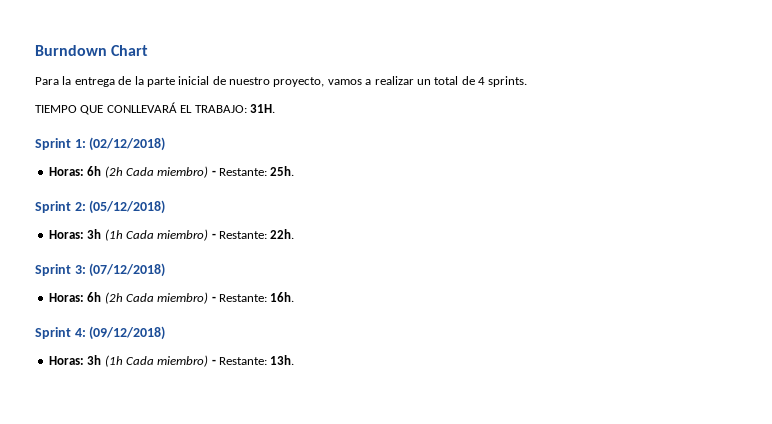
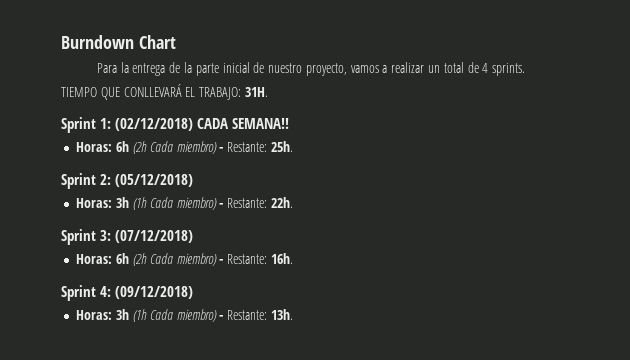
(166, 144) none -> [197,118,290,129] CADA SEMANA!!

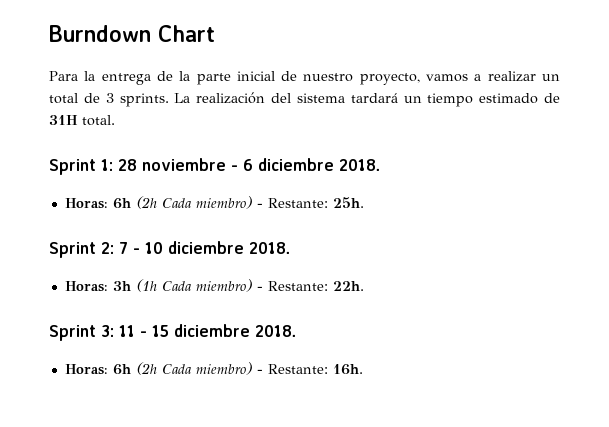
[482,63,489,73] 4 -> [105,93,114,103] 3
[61,84,268,100] [61,117,290,133] // TIEMPO QUE CONLLEVARÁ EL TRABAJO: 31H. // Sprint 1: (02/12/2018) CADA SEMANA!! -> [174,92,560,107] [49,115,115,126] [49,158,381,175] La realización del sistema tardará un tiempo estimado de 31H total. // Sprint 1: 28 noviembre - 6 diciembre 2018.
[115,174,194,187] (05/12/2018) -> [119,241,291,254] 7 - 10 diciembre 2018.
[115,230,194,243] (07/12/2018) -> [119,324,297,337] 11 - 15 diciembre 2018.
[61,285,194,301] [76,309,293,322] // Sprint 4: (09/12/2018) // Horas: 3h (1h Cada miembro) - Restante: 13h. -> (363, 369) none

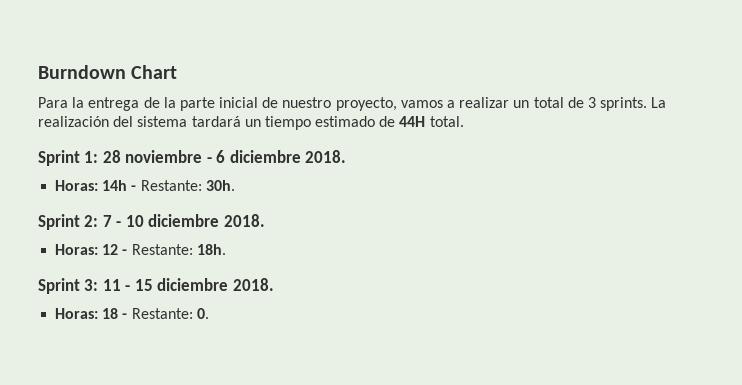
[49,115,78,125] 31H -> [399,116,426,127] 44H
[112,196,364,209] 6h (2h Cada miembro) - Restante: 25h. -> [102,180,235,191] 14h - Restante: 30h.
[112,279,364,292] 3h (1h Cada miembro) - Restante: 22h. -> [102,244,226,255] 12 - Restante: 18h.
[112,362,363,375] 6h (2h Cada miembro) - Restante: 16h. -> [102,308,209,319] 18 - Restante: 0.

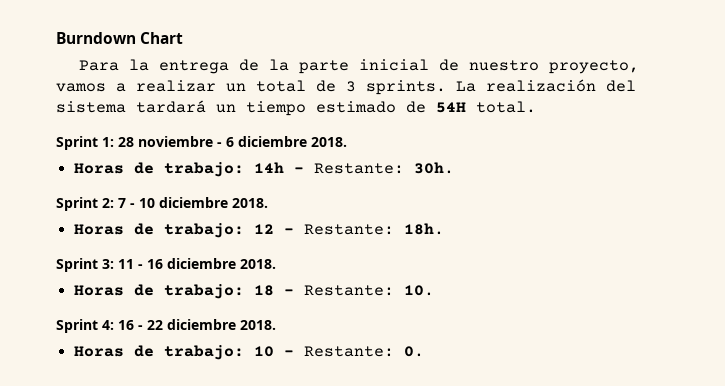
[399,116,426,127] 44H -> [436,102,466,113] 54H
[55,180,99,191] Horas: -> [74,162,245,177] Horas de trabajo:
[55,244,99,255] Horas: -> [74,223,245,238] Horas de trabajo:
[134,278,274,291] [55,308,119,319] 15 diciembre 2018. // Horas: 18 -> [147,258,276,269] [74,284,435,299] [56,319,276,333] [74,345,275,360] 16 diciembre 2018. // Horas de trabajo: 18 - Restante: 10. // Sprint 4: 16 - 22 diciembre 2018. // Horas de trabajo: 10

